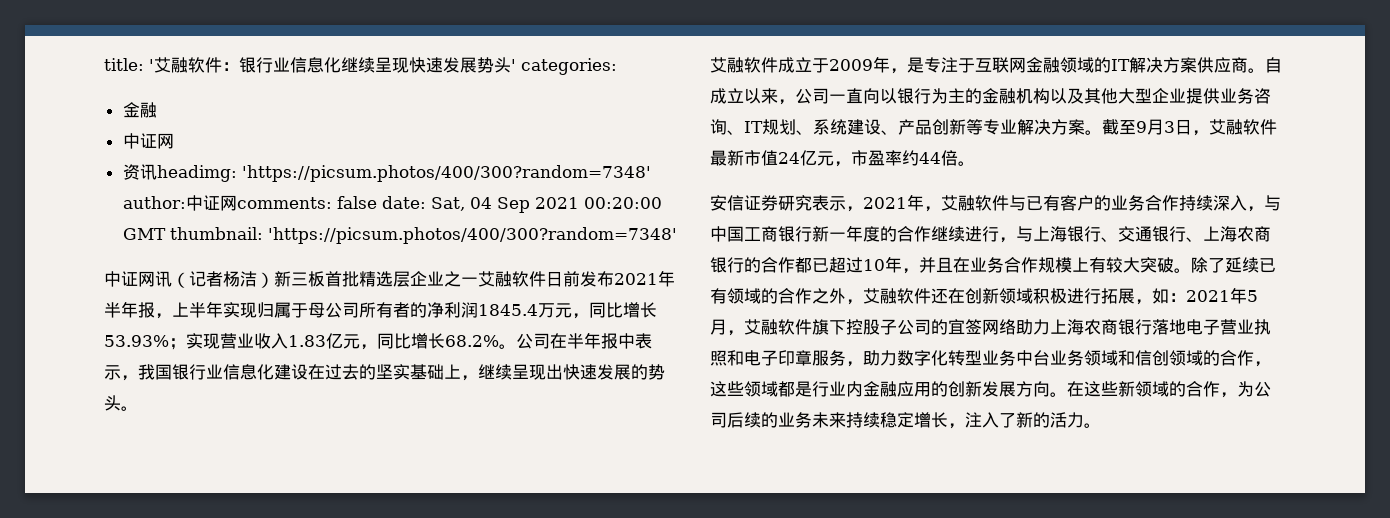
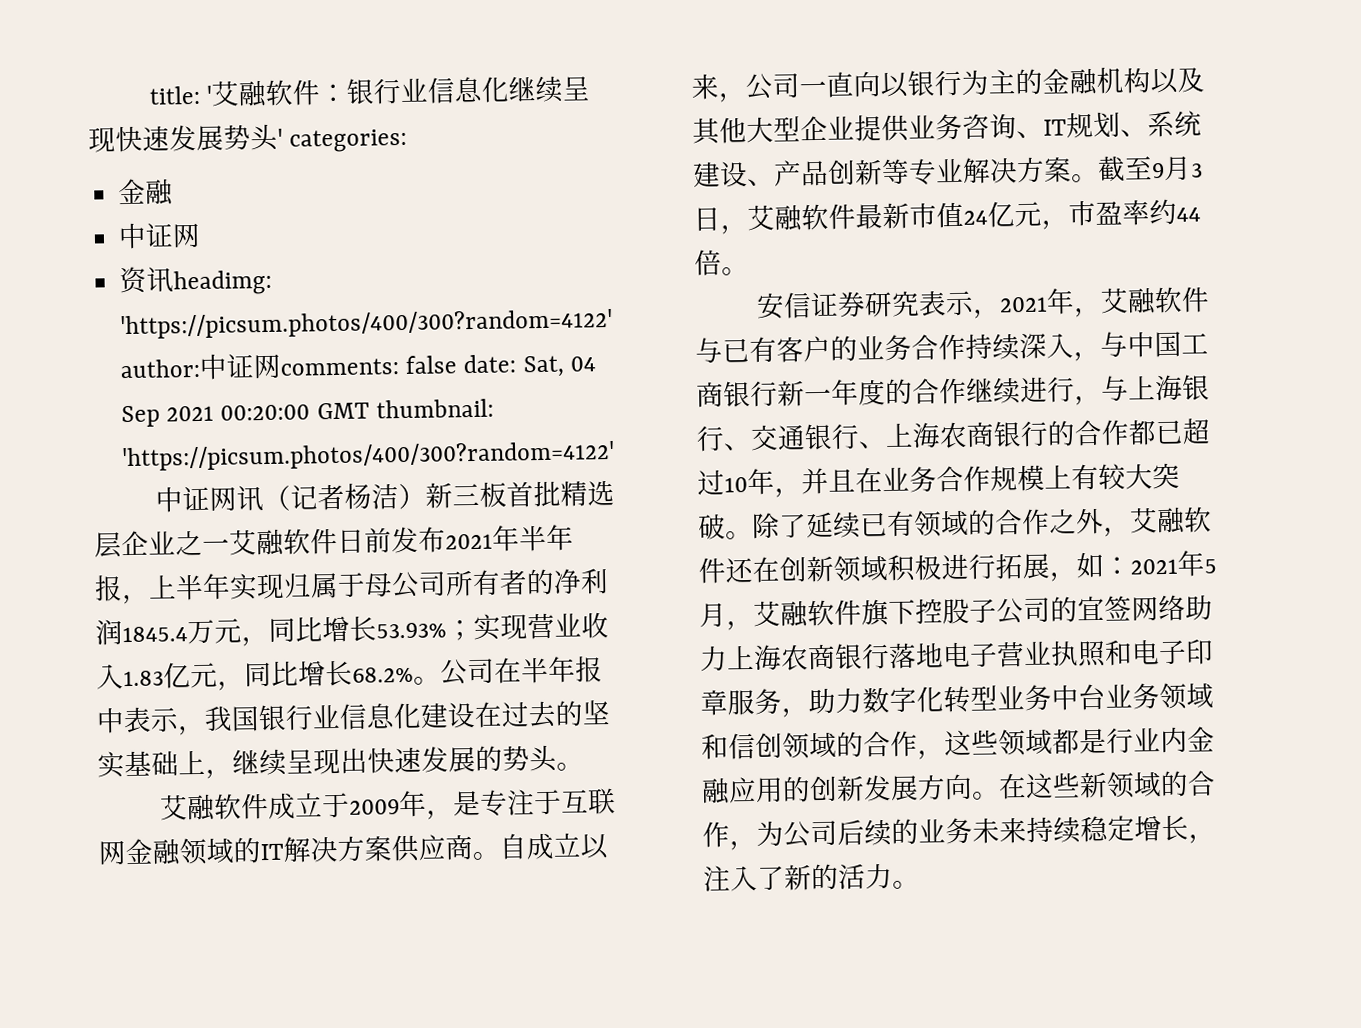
[241,165,651,182] 'https://picsum.photos/400/300?random=7348' -> [120,308,614,340] 'https://picsum.photos/400/300?random=4122'
[267,227,677,244] 'https://picsum.photos/400/300?random=7348' -> [121,440,616,472] 'https://picsum.photos/400/300?random=4122'

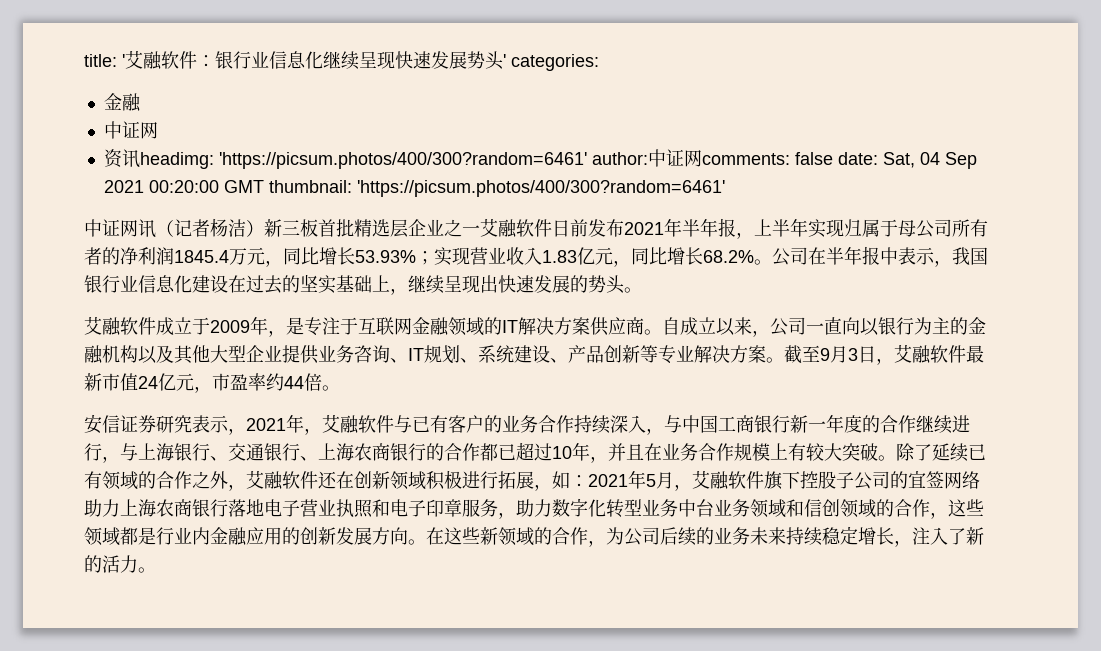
[120,308,614,340] 'https://picsum.photos/400/300?random=4122' -> [218,152,587,169] 'https://picsum.photos/400/300?random=6461'
[121,440,616,472] 'https://picsum.photos/400/300?random=4122' -> [356,180,725,197] 'https://picsum.photos/400/300?random=6461'

